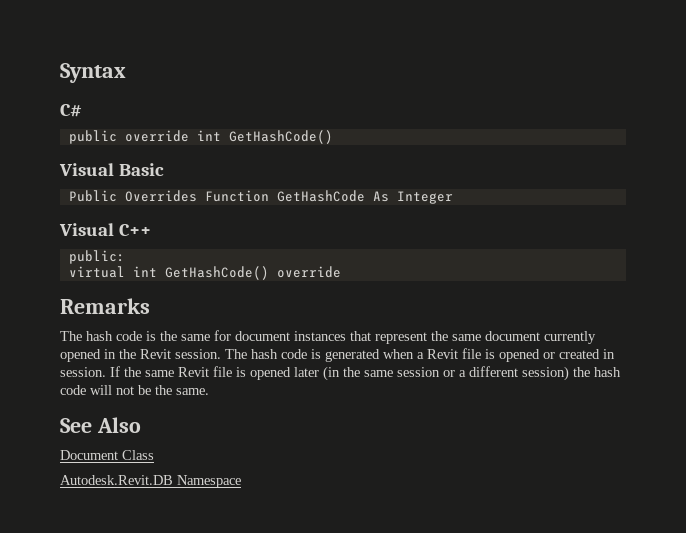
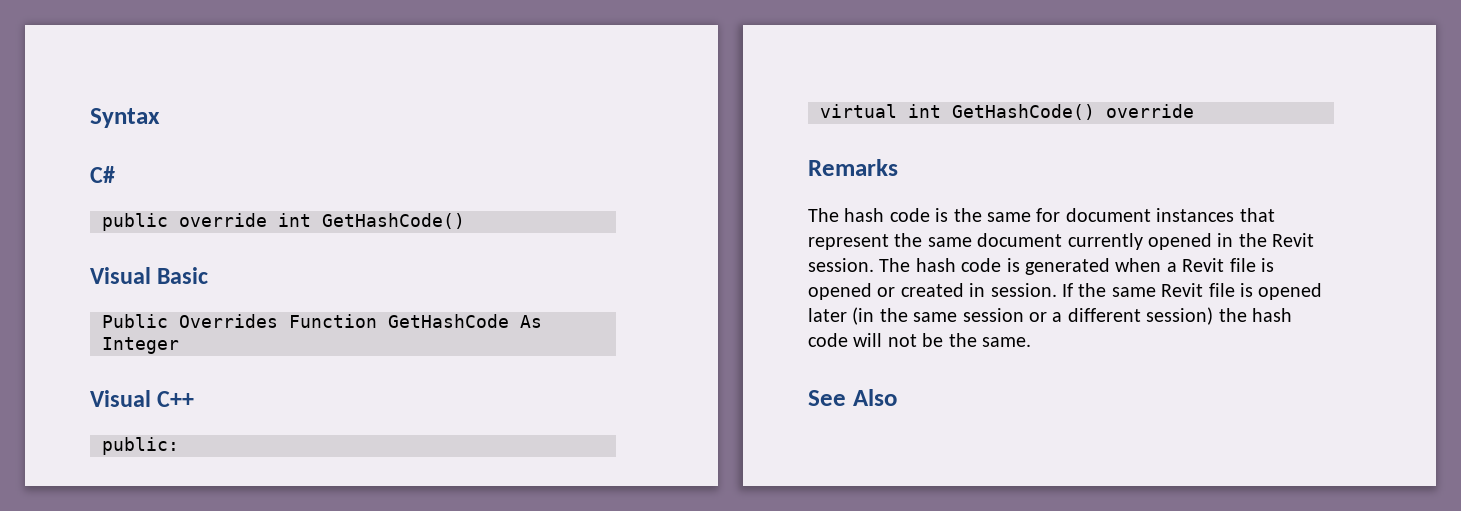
[60,450,154,460] [60,475,241,488] // Document Class // Autodesk.Revit.DB Namespace -> (897, 397) none

